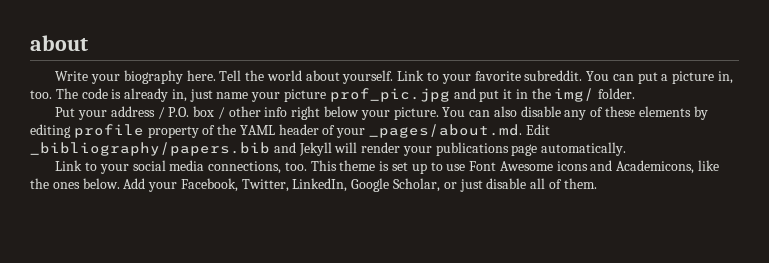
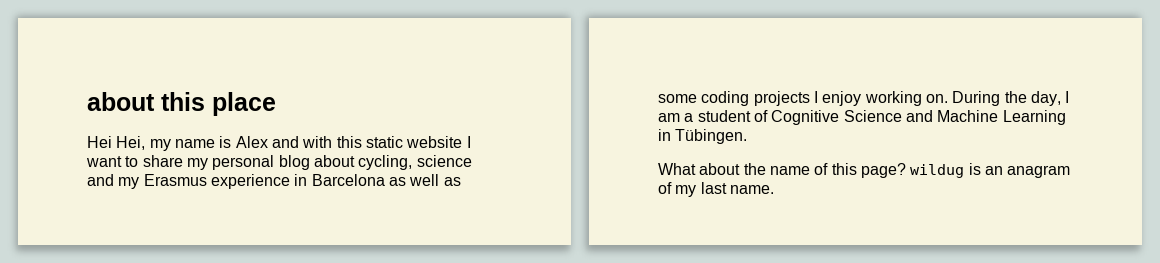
[30,35,88,51] [55,70,733,84] [30,88,636,102] [55,106,708,120] [30,124,550,138] [30,142,627,156] [55,160,719,174] [30,178,597,192] about // Write your biography here. Tell the world about yourself. Link to your favorite subreddit. You can put a picture in, too. The code is already in, just name your picture prof_pic.jpg and put it in the img/ folder. // Put your address / P.O. box / other info right below your picture. You can also disable any of these elements by editing profile property of the YAML header of your _pages/about.md. Edit _bibliography/papers.bib and Jekyll will render your publications page automatically. // Link to your social media connections, too. This theme is set up to use Font Awesome icons and Academicons, like the ones below. Add your Facebook, Twitter, LinkedIn, Google Scholar, or just disable all of them. -> [87,92,276,116] [87,136,471,151] [86,155,472,170] [87,174,461,189] [658,91,1070,106] [658,110,1066,125] [658,129,748,144] [658,163,1071,178] [658,182,774,197] about this place // Hei Hei, my name is Alex and with this static website I want to share my personal blog about cycling, science and my Erasmus experience in Barcelona as well as some coding projects I enjoy working on. During the day, I am a student of Cognitive Science and Machine Learning in Tübingen. // What about the name of this page? wildug is an anagram of my last name.

